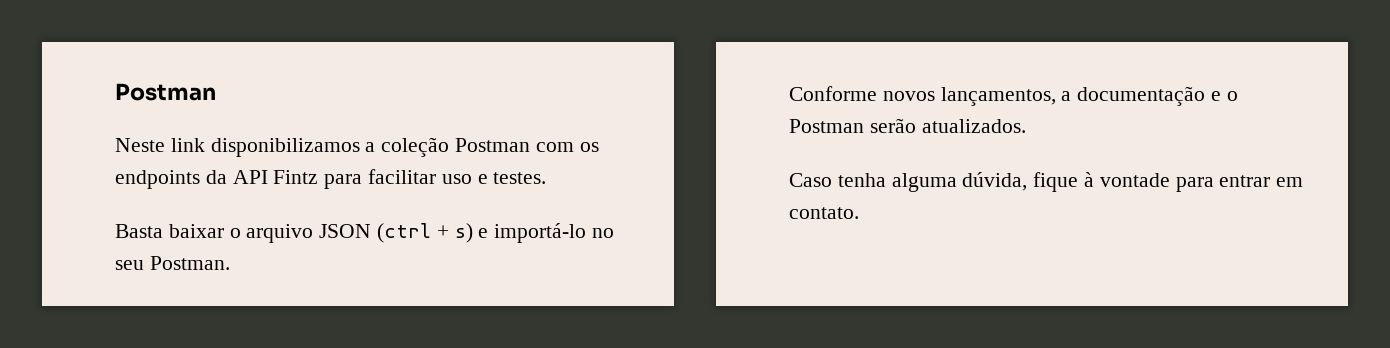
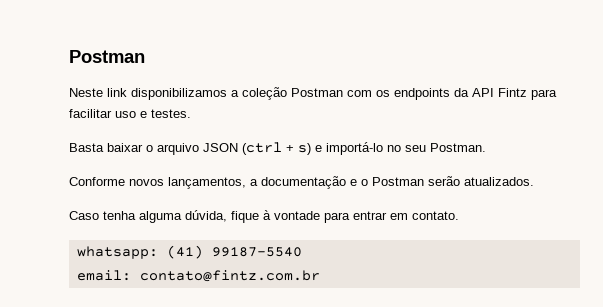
(859, 213) none -> [76,245,302,259] [76,270,320,282] // whatsapp: (41) 99187-5540 // email: contato@fintz.com.br

